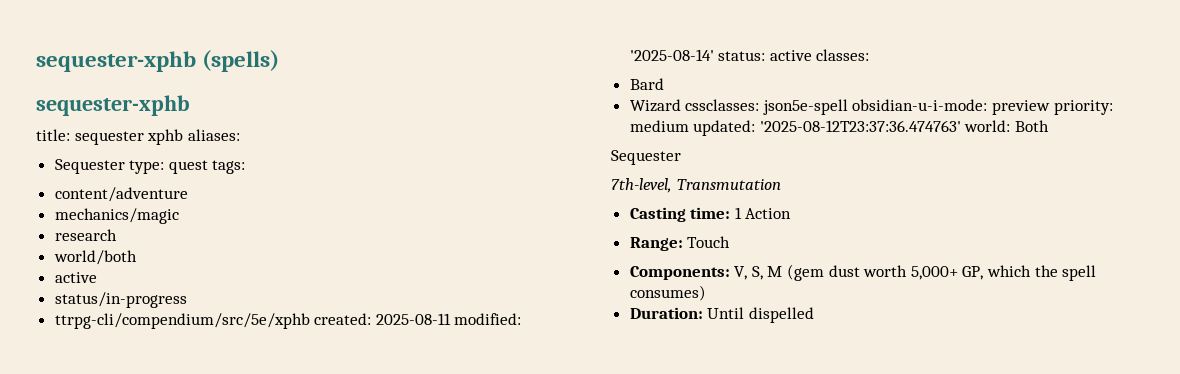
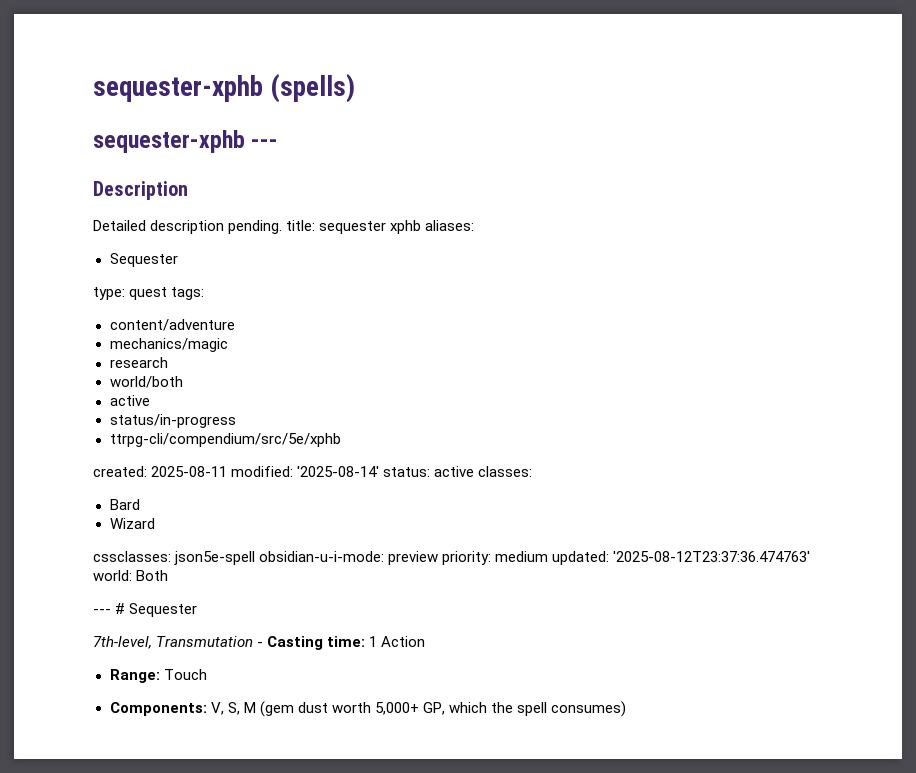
(190, 105) // -> [251,139,279,148] [93,181,188,200] [93,220,283,234] --- // Description // Detailed description pending.
(125, 166) none -> (178, 260) //
(310, 321) none -> (341, 440) //
(681, 105) none -> (155, 523) //
(1050, 126) none -> [93,603,126,614] --- #
(781, 184) // -> [257,642,264,647] -
[629,307,814,323] // Duration: Until dispelled -> (627, 709) none

